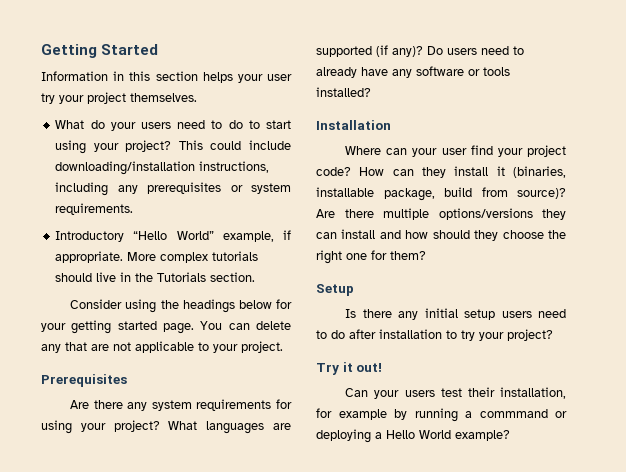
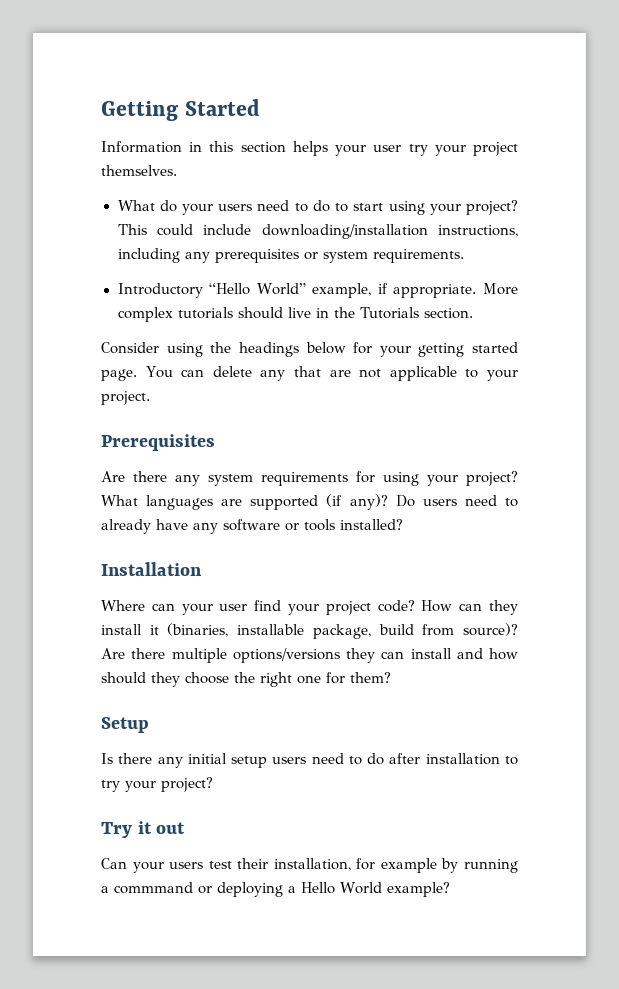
[356,363,383,372] out! -> [156,822,186,834] out

